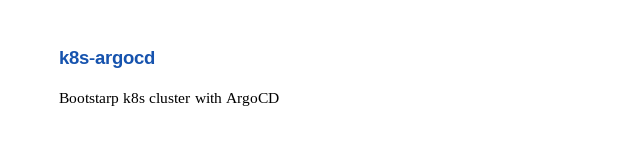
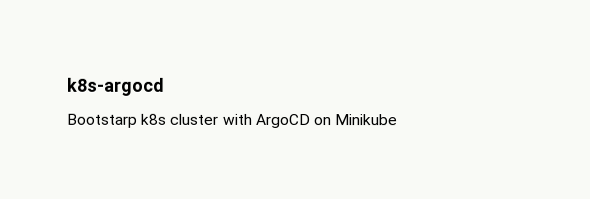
(279, 99) none -> [312,114,398,126] on Minikube

